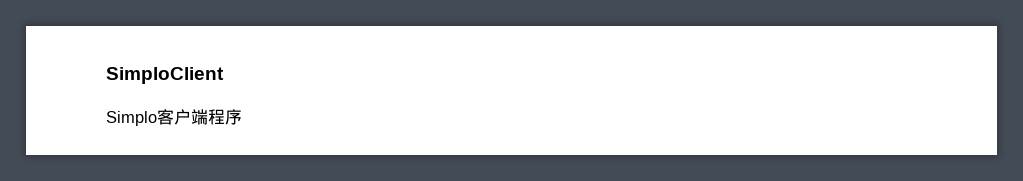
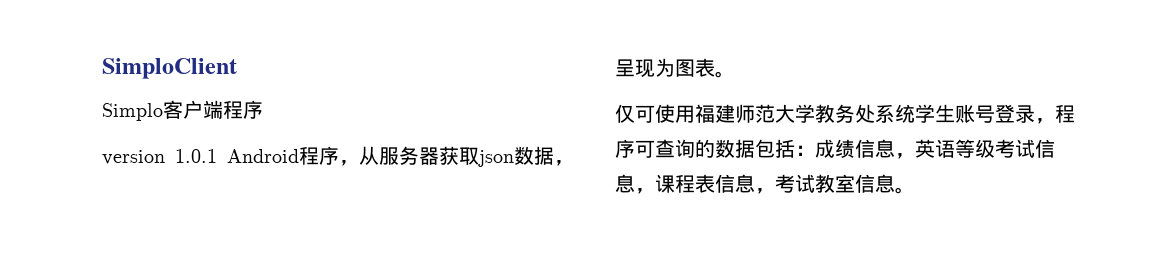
(242, 117) none -> [102,146,574,167] [615,58,735,78] [615,104,1075,124] [615,139,1055,159] [615,174,915,194] // version 1.0.1 Android程序，从服务器获取json数据，呈现为图表。 // 仅可使用福建师范大学教务处系统学生账号登录，程序可查询的数据包括：成绩信息，英语等级考试信息，课程表信息，考试教室信息。

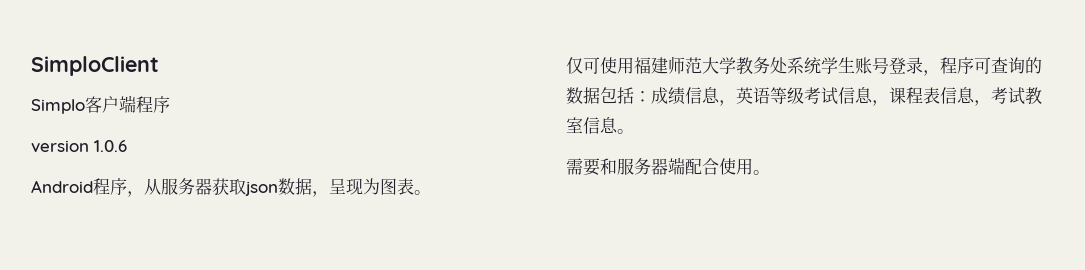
[175,149,217,163] 1.0.1 -> [94,140,127,152] 1.0.6 //
(915, 190) none -> [566,157,770,176] // 需要和服务器端配合使用。

